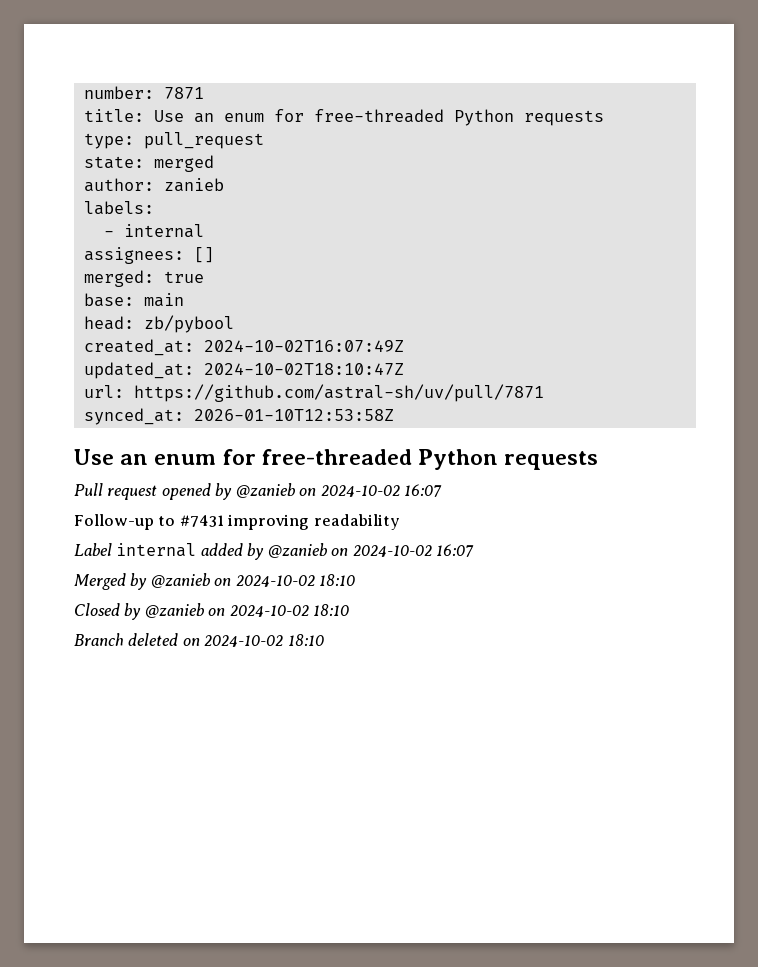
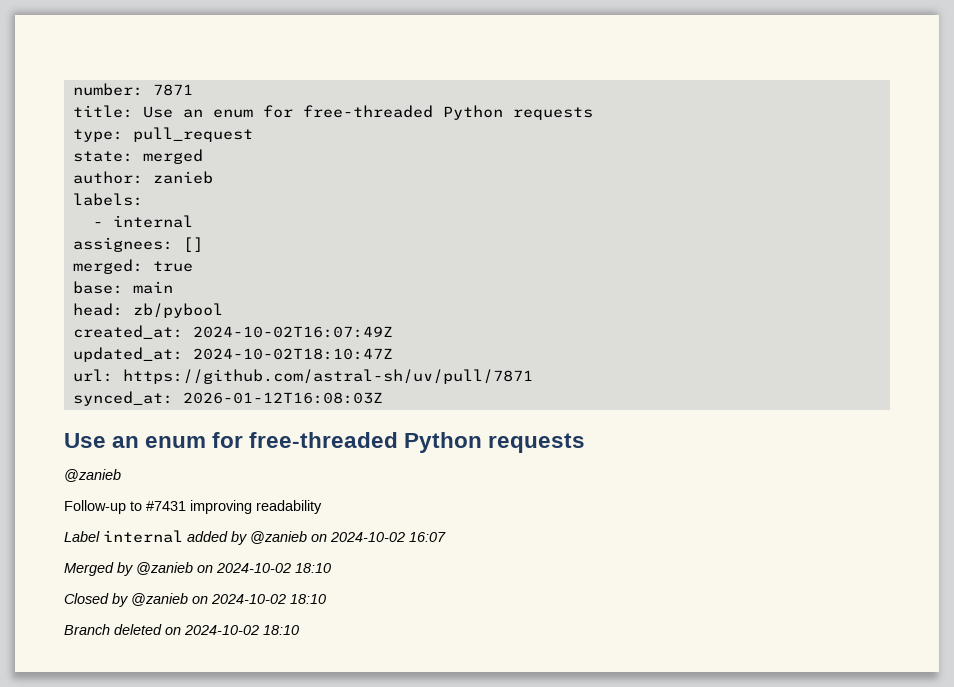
[193,409,394,421] [74,449,599,470] [74,483,443,500] 2026-01-10T12:53:58Z // Use an enum for free-threaded Python requests // Pull request opened by @zanieb on 2024-10-02 16:07 -> [182,392,383,404] [64,432,586,453] [64,469,121,482] 2026-01-12T16:08:03Z // Use an enum for free-threaded Python requests // @zanieb

